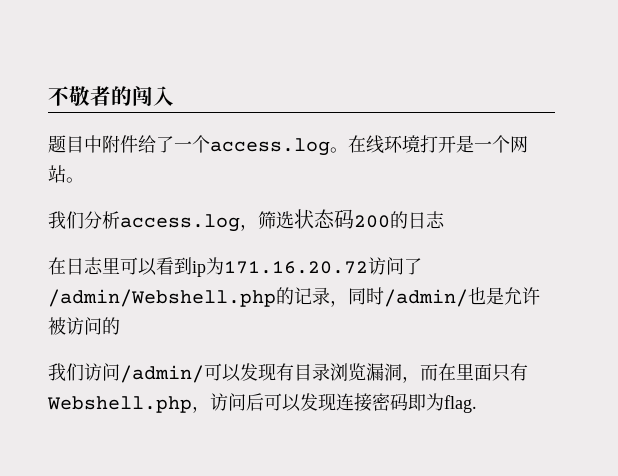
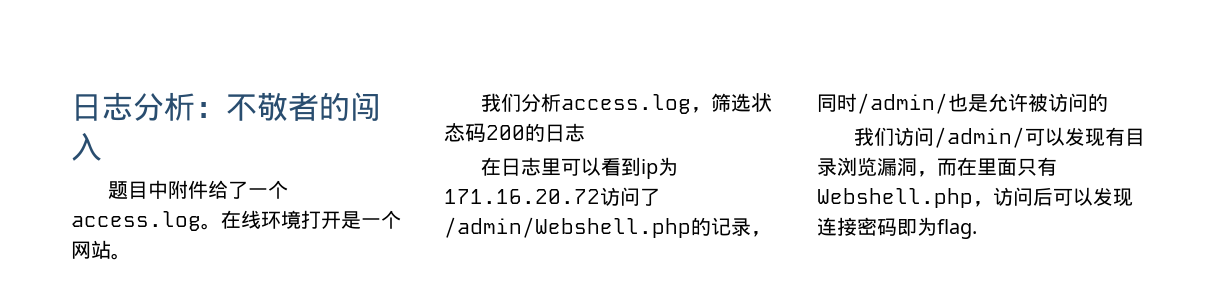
(48, 96) none -> [71,92,226,121] 日志分析：

